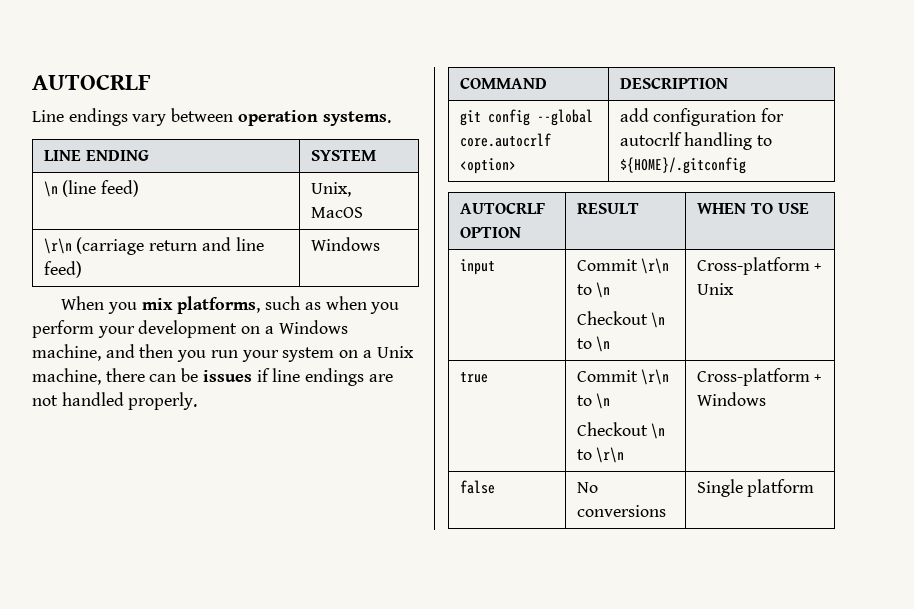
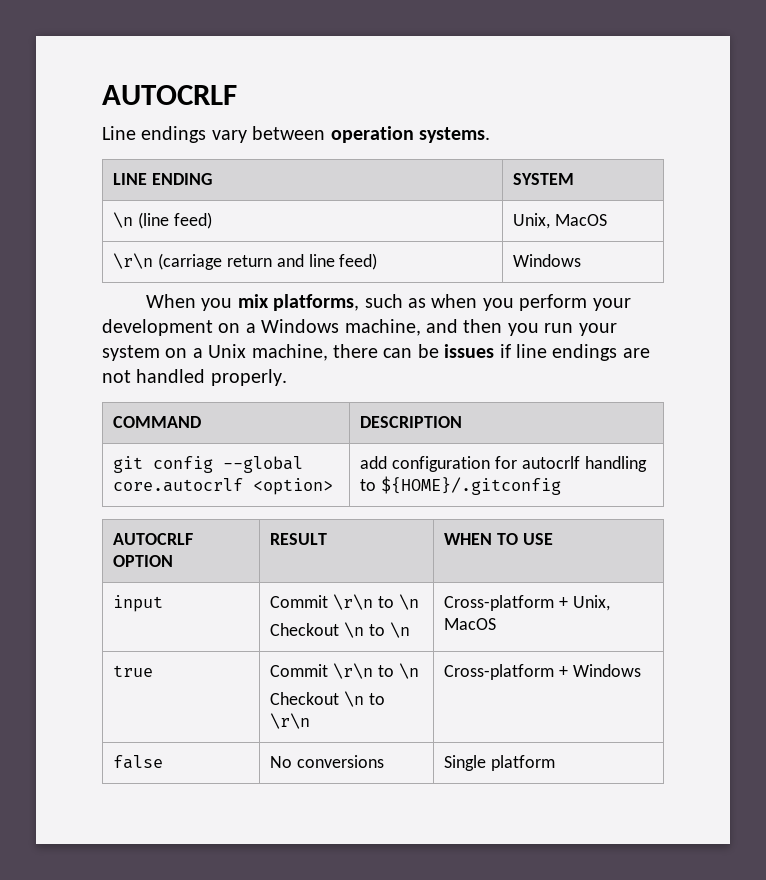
[696,283,734,295] Unix -> [572,595,610,611] [444,618,497,630] Unix, MacOS

